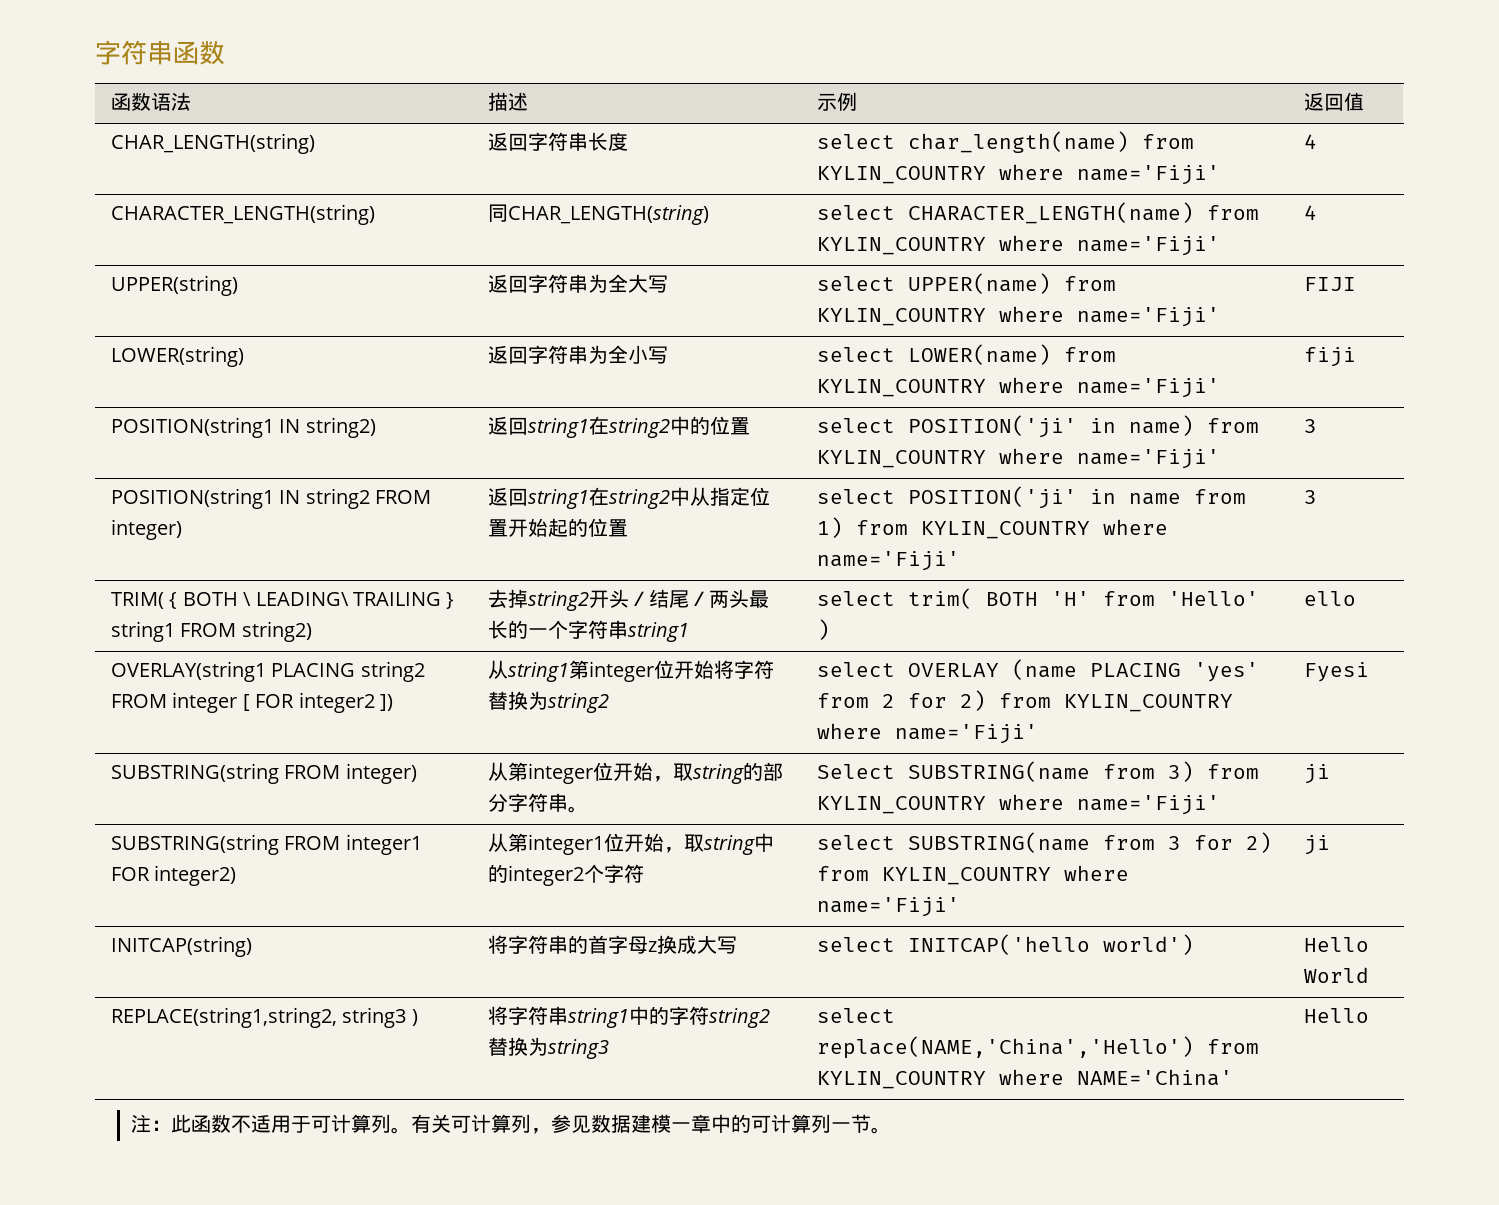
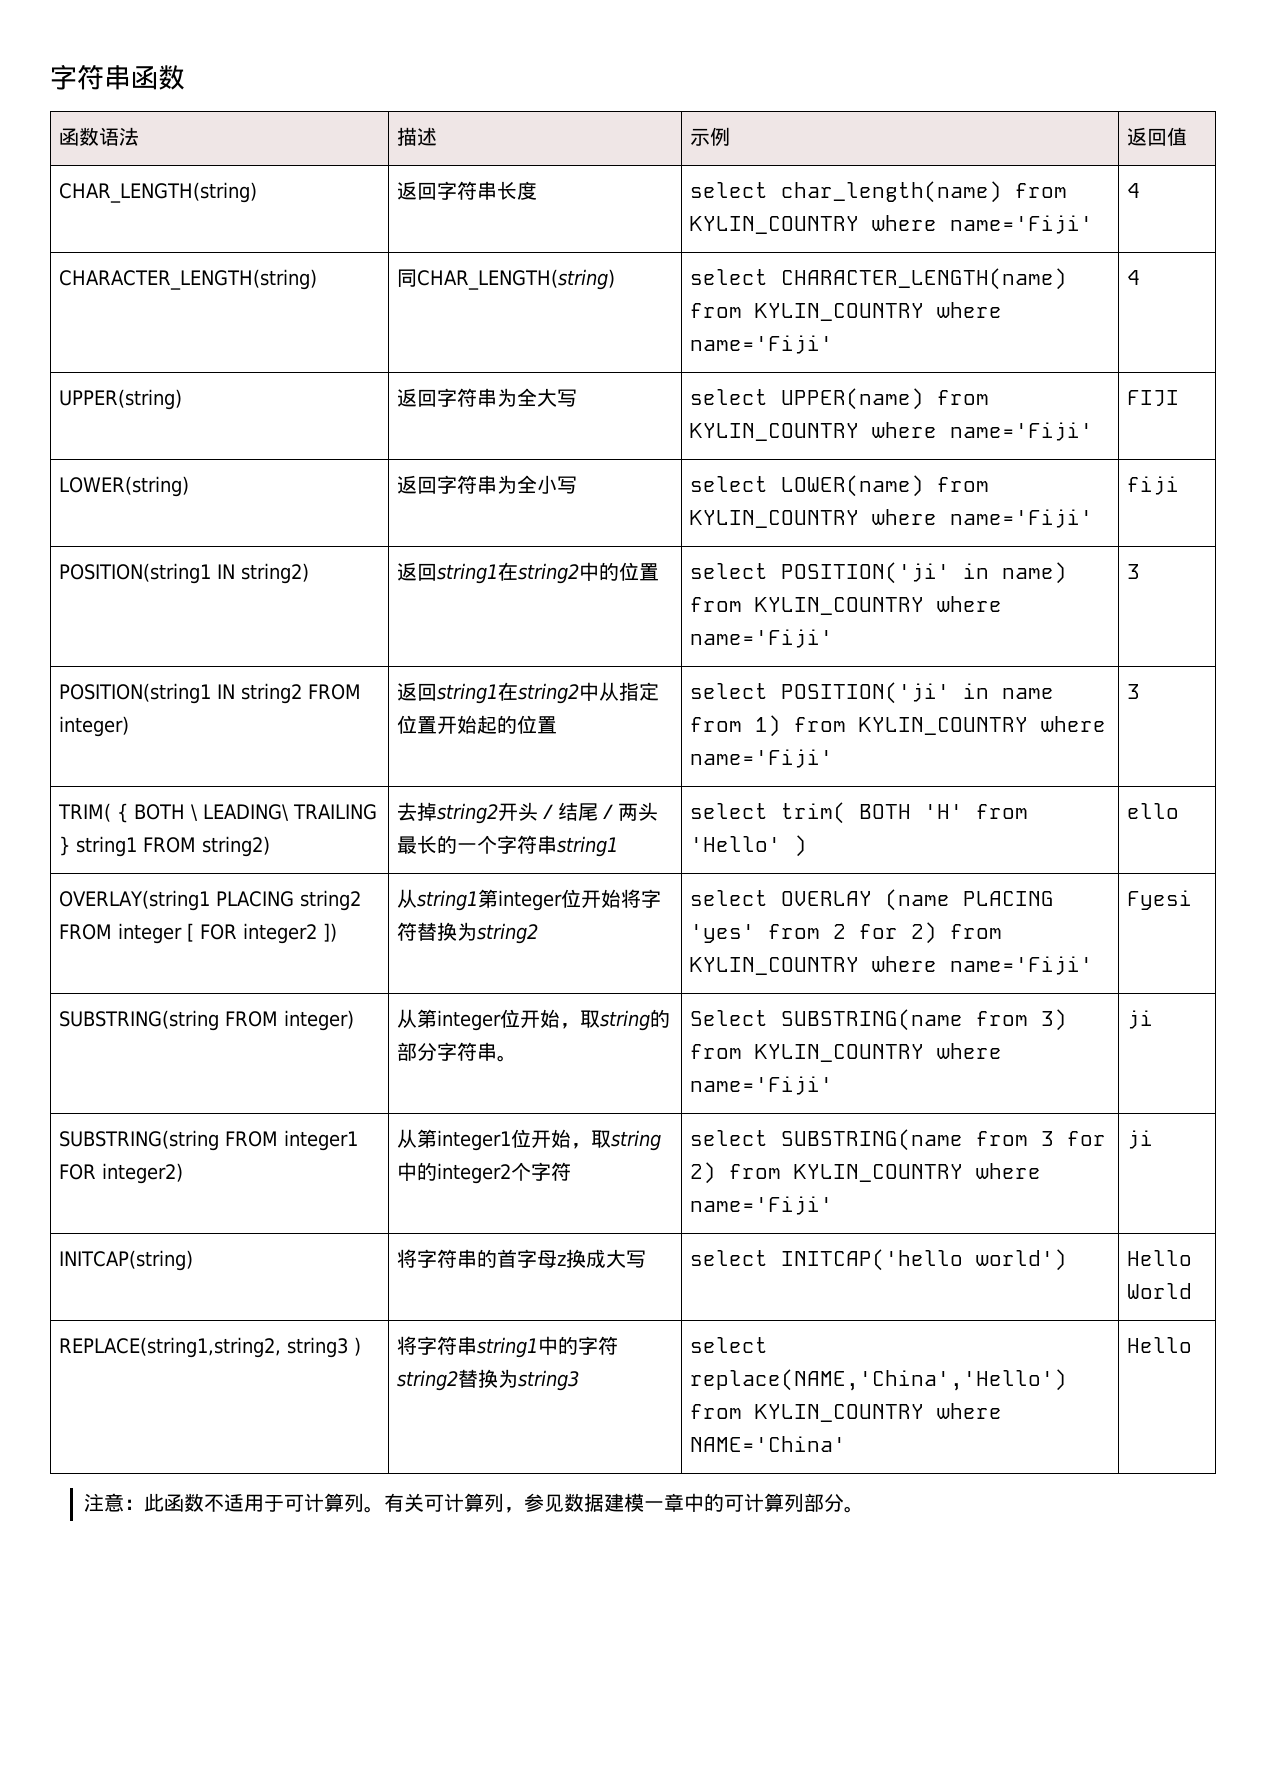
(152, 1123) none -> [103,1493,124,1512] 意
[831,1114,872,1133] 一节 -> [803,1493,844,1512] 部分

